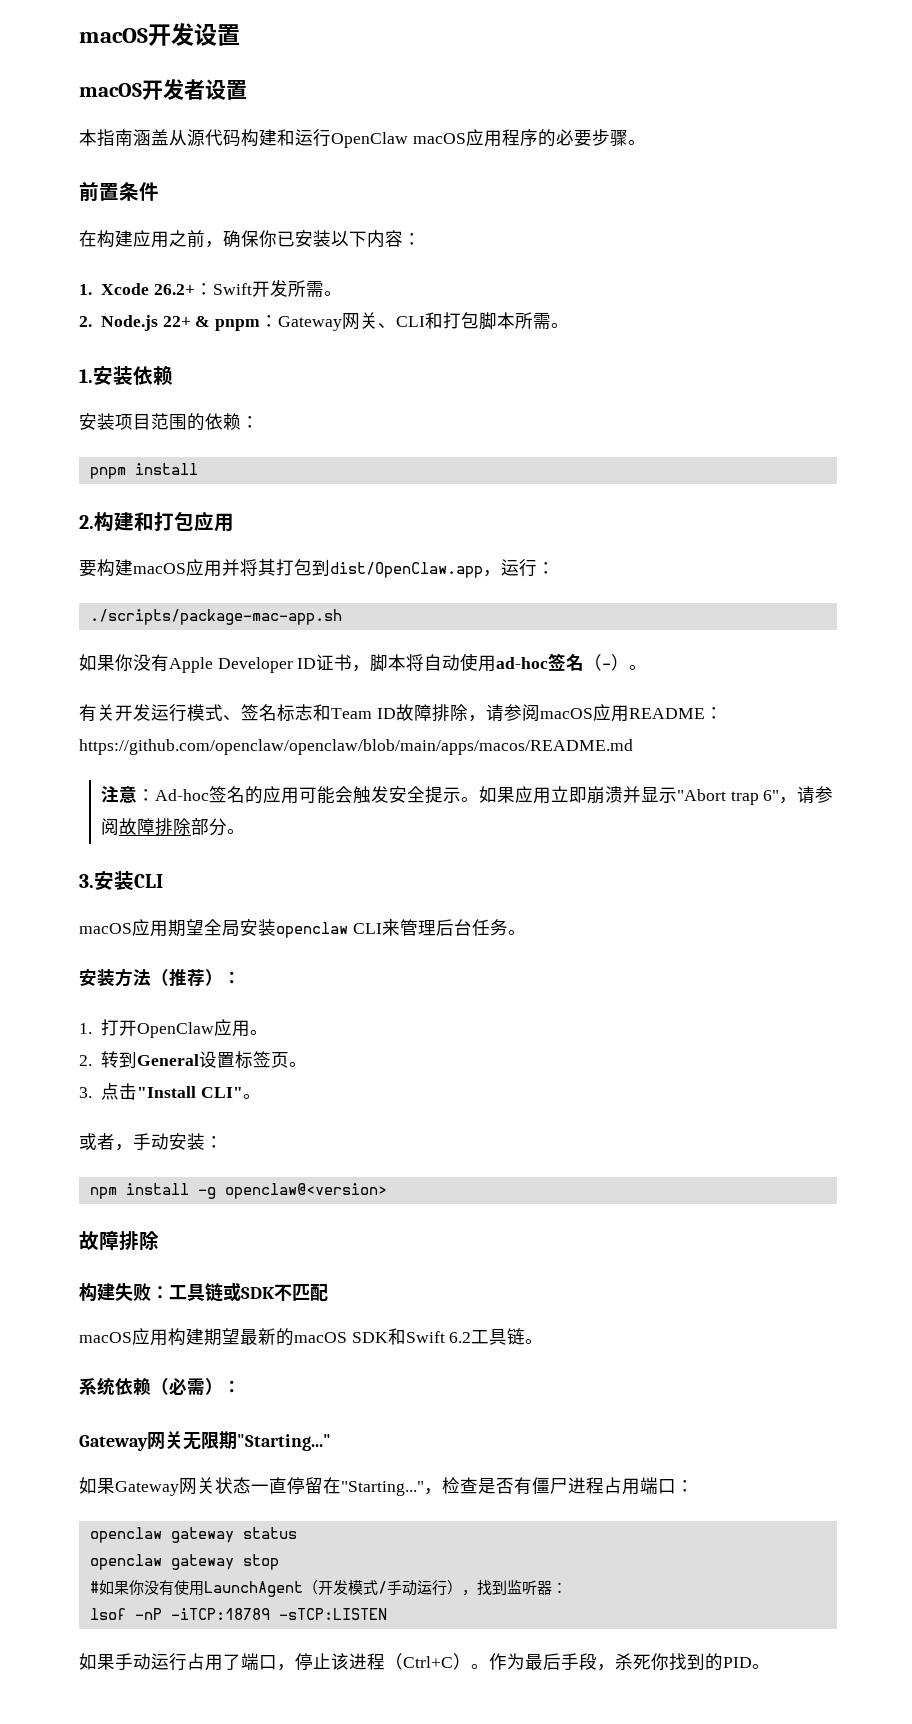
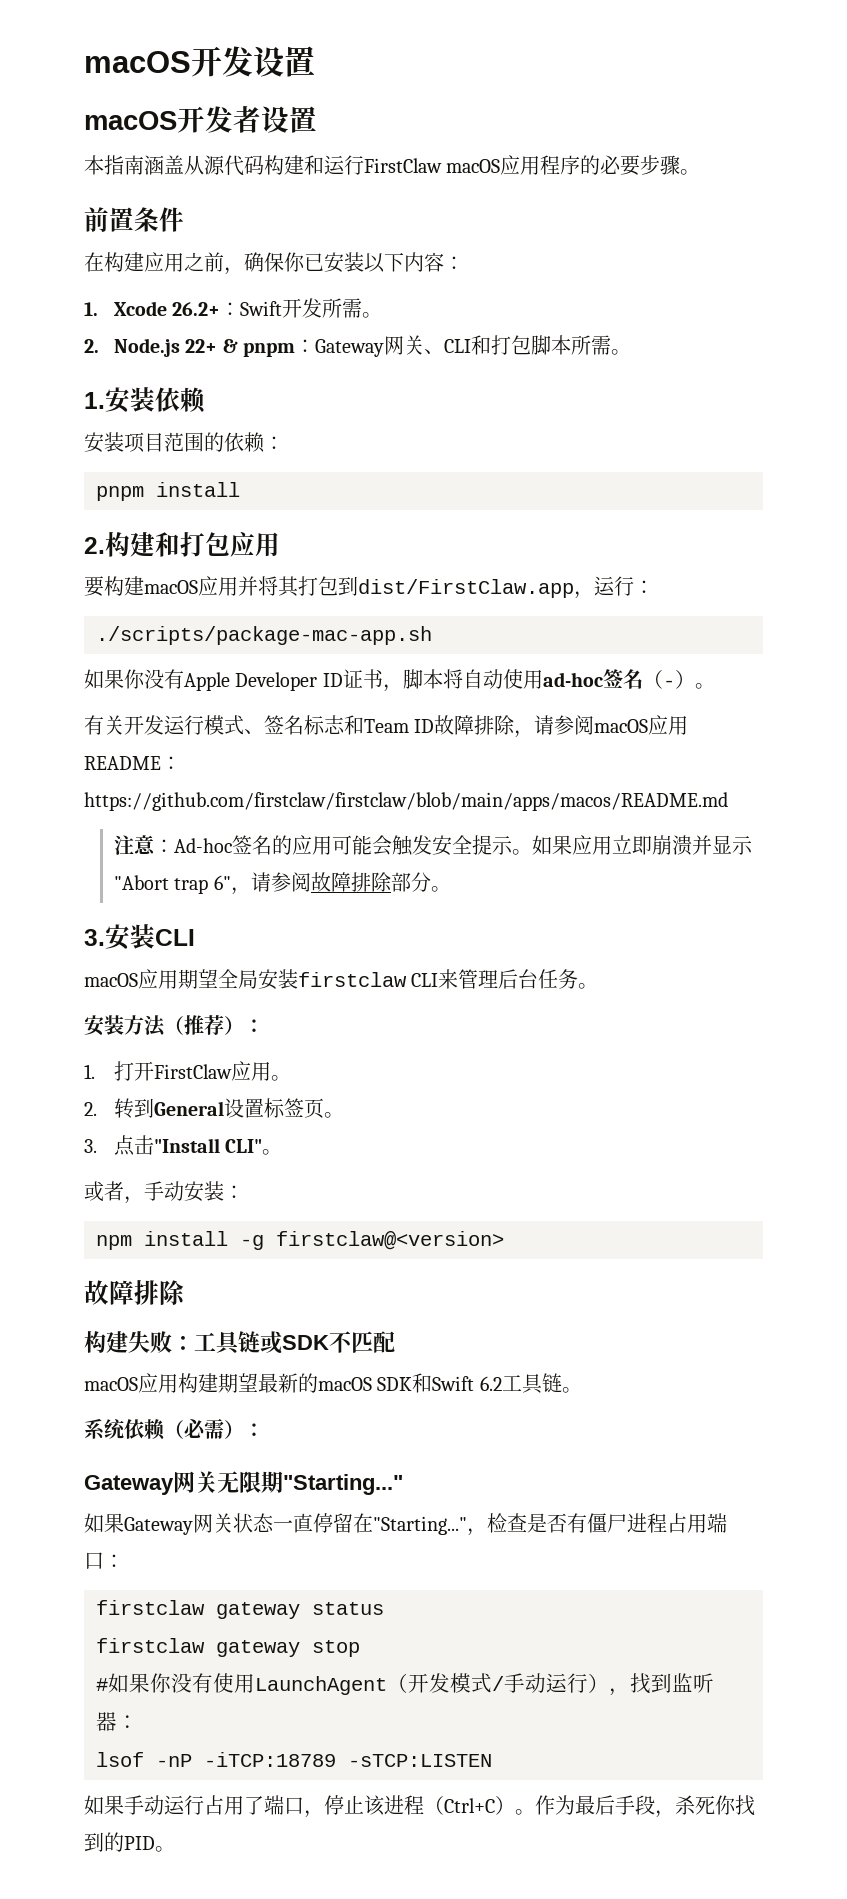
[331,132,408,148] OpenClaw -> [364,158,442,173] FirstClaw
[330,562,483,578] dist/OpenClaw.app -> [358,579,574,598] dist/FirstClaw.app
[79,739,633,755] https://github.com/openclaw/openclaw/blob/main/apps/macos/README.md -> [84,792,728,811] https://github.com/firstclaw/firstclaw/blob/main/apps/macos/README.md
[276,922,348,938] openclaw -> [298,972,407,987] firstclaw
[136,1022,214,1038] OpenClaw -> [153,1064,232,1079] FirstClaw
[224,1183,387,1199] openclaw@<version> -> [276,1231,504,1250] firstclaw@<version>
[89,1527,162,1543] openclaw -> [96,1600,205,1615] firstclaw
[89,1554,162,1570] openclaw -> [96,1638,205,1653] firstclaw

